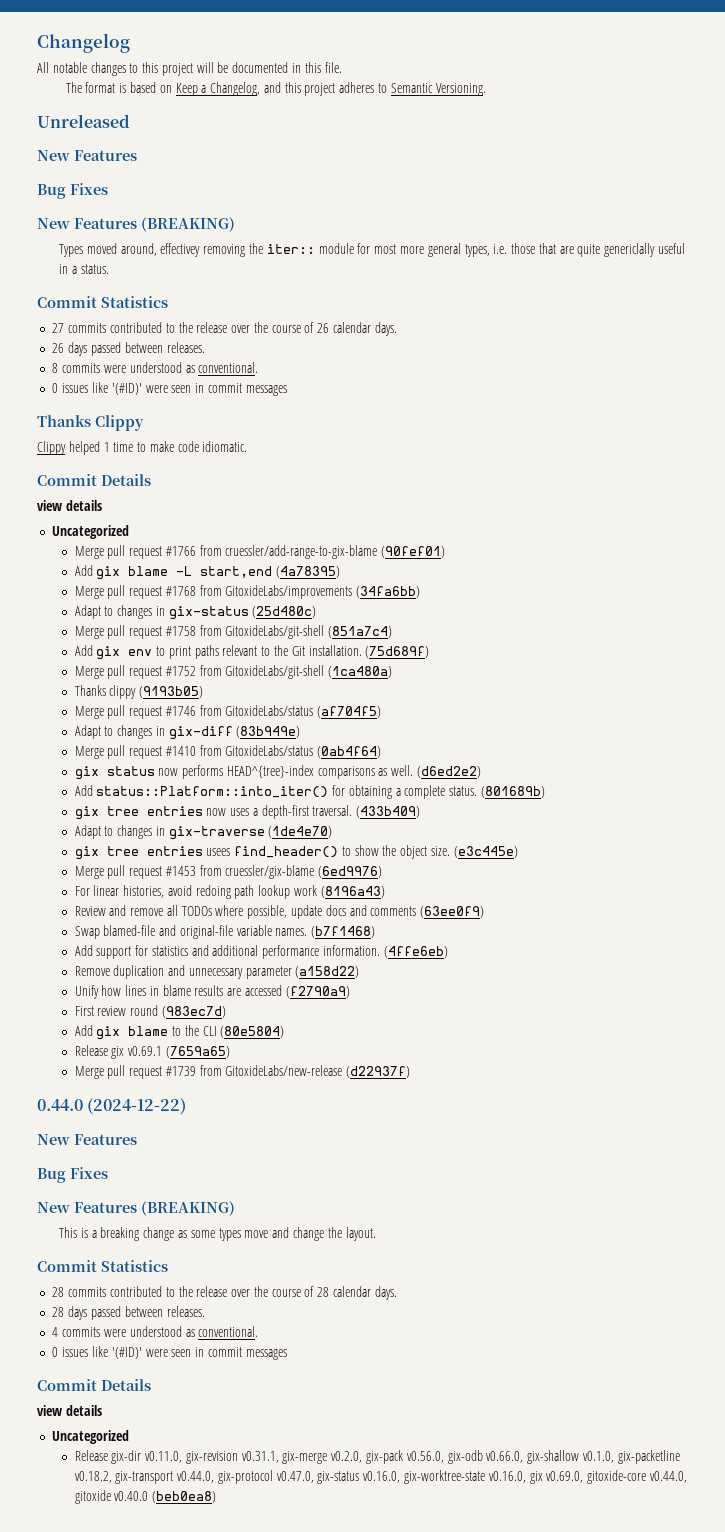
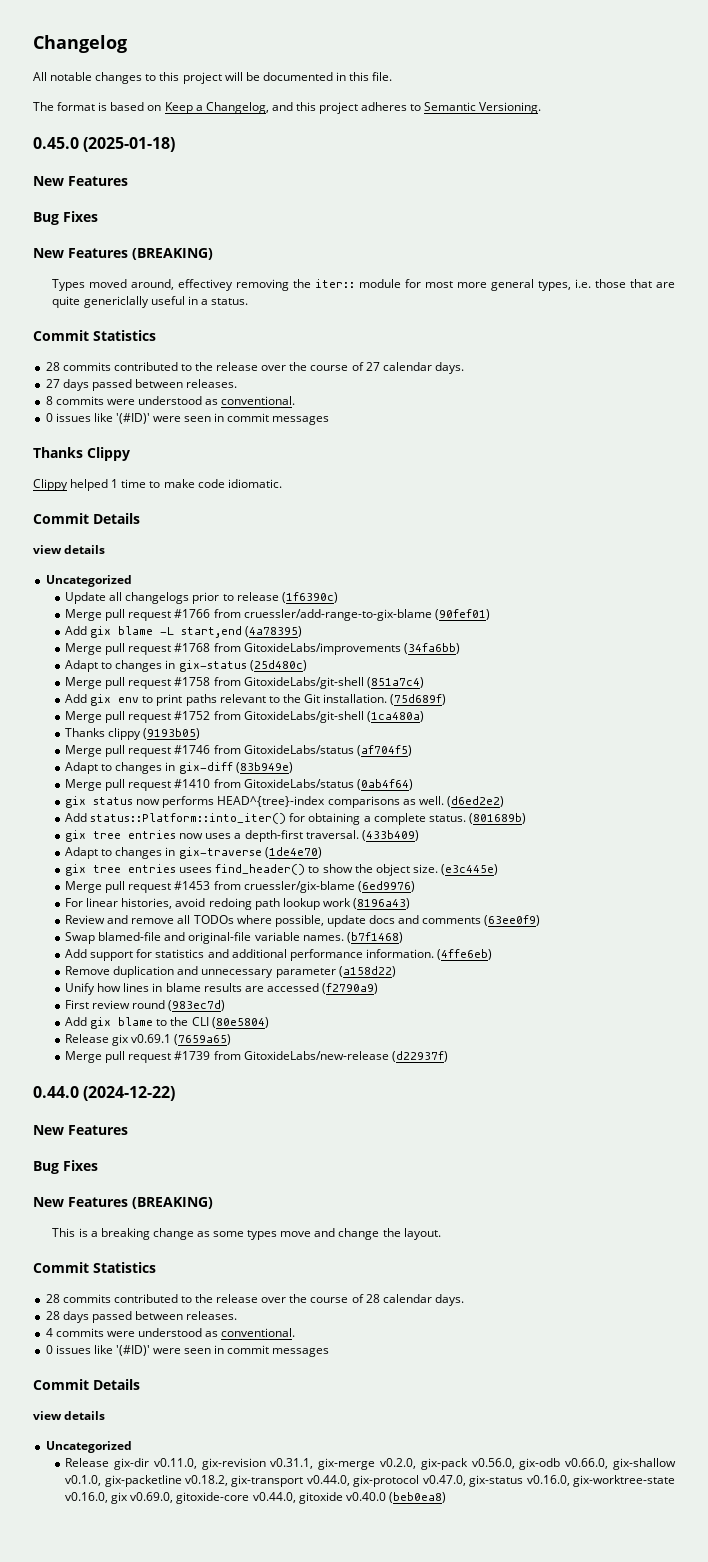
[37,114,130,128] Unreleased -> [33,137,176,152] 0.45.0 (2025-01-18)
[52,322,397,336] [52,343,65,353] 27 commits contributed to the release over the course of 26 calendar days. // 26 -> [45,362,464,374] [45,379,60,388] 28 commits contributed to the release over the course of 27 calendar days. // 27
(130, 532) none -> [65,592,338,604] // Update all changelogs prior to release (1f6390c)

